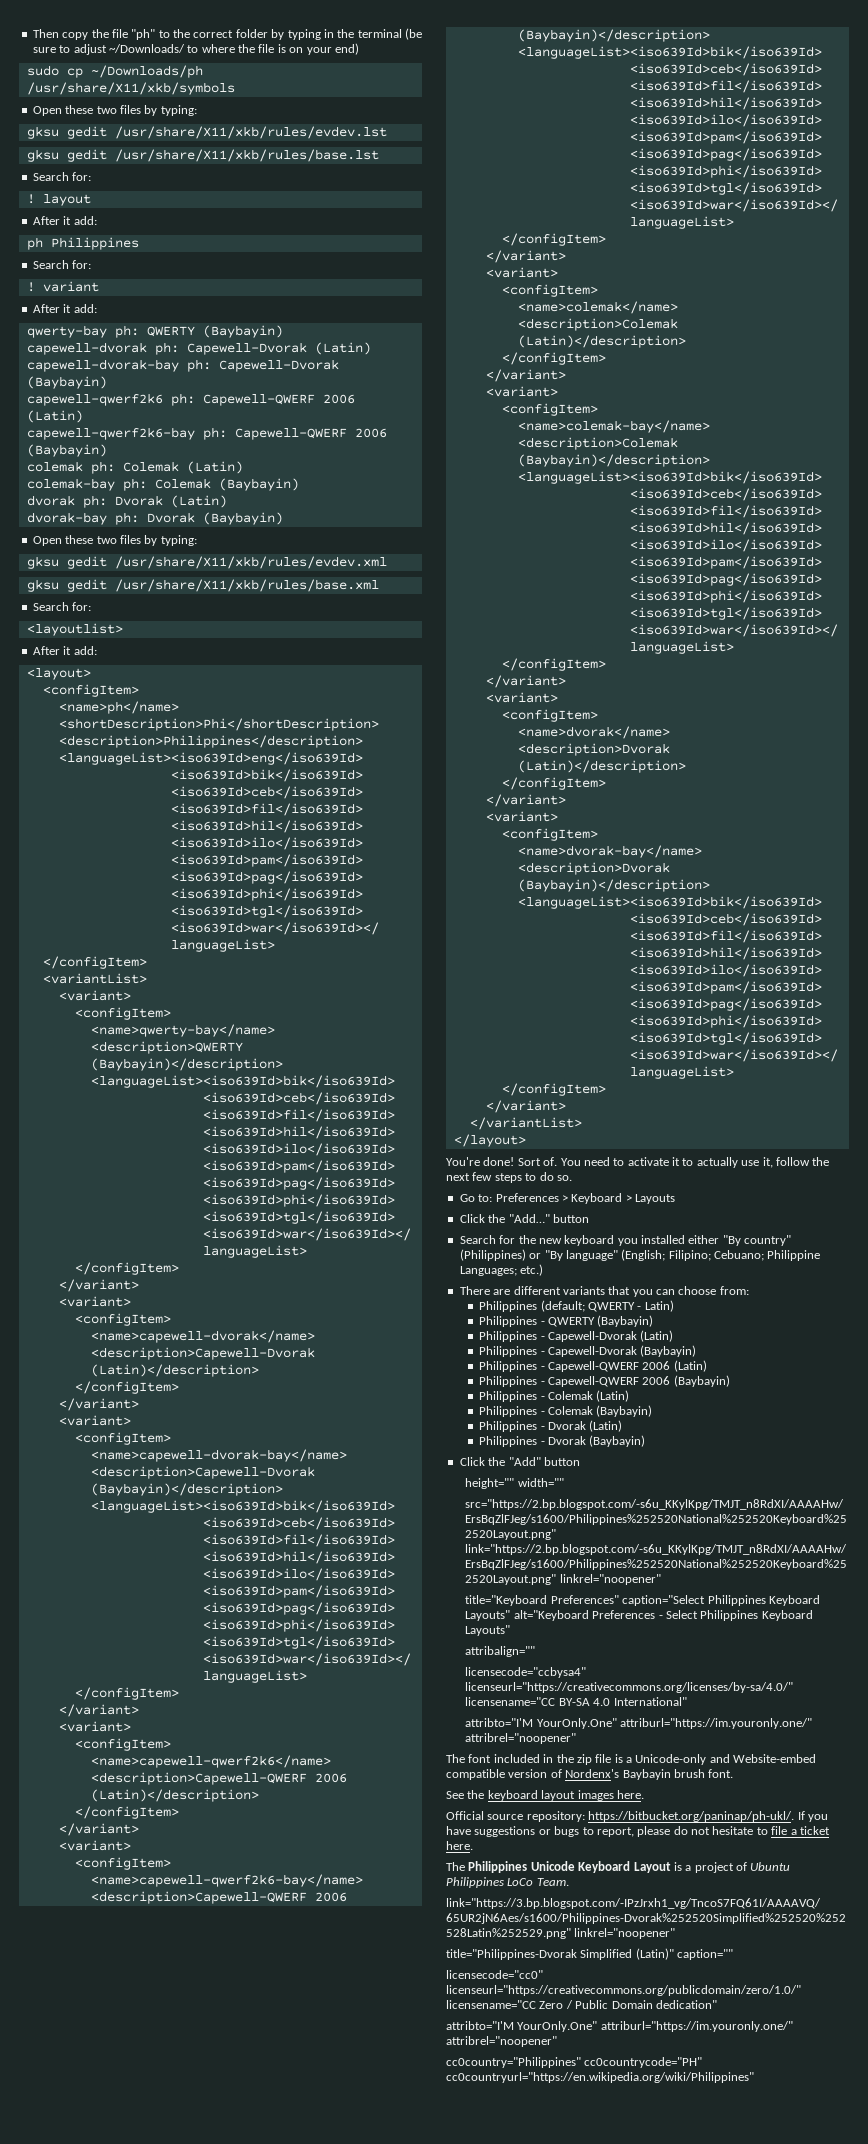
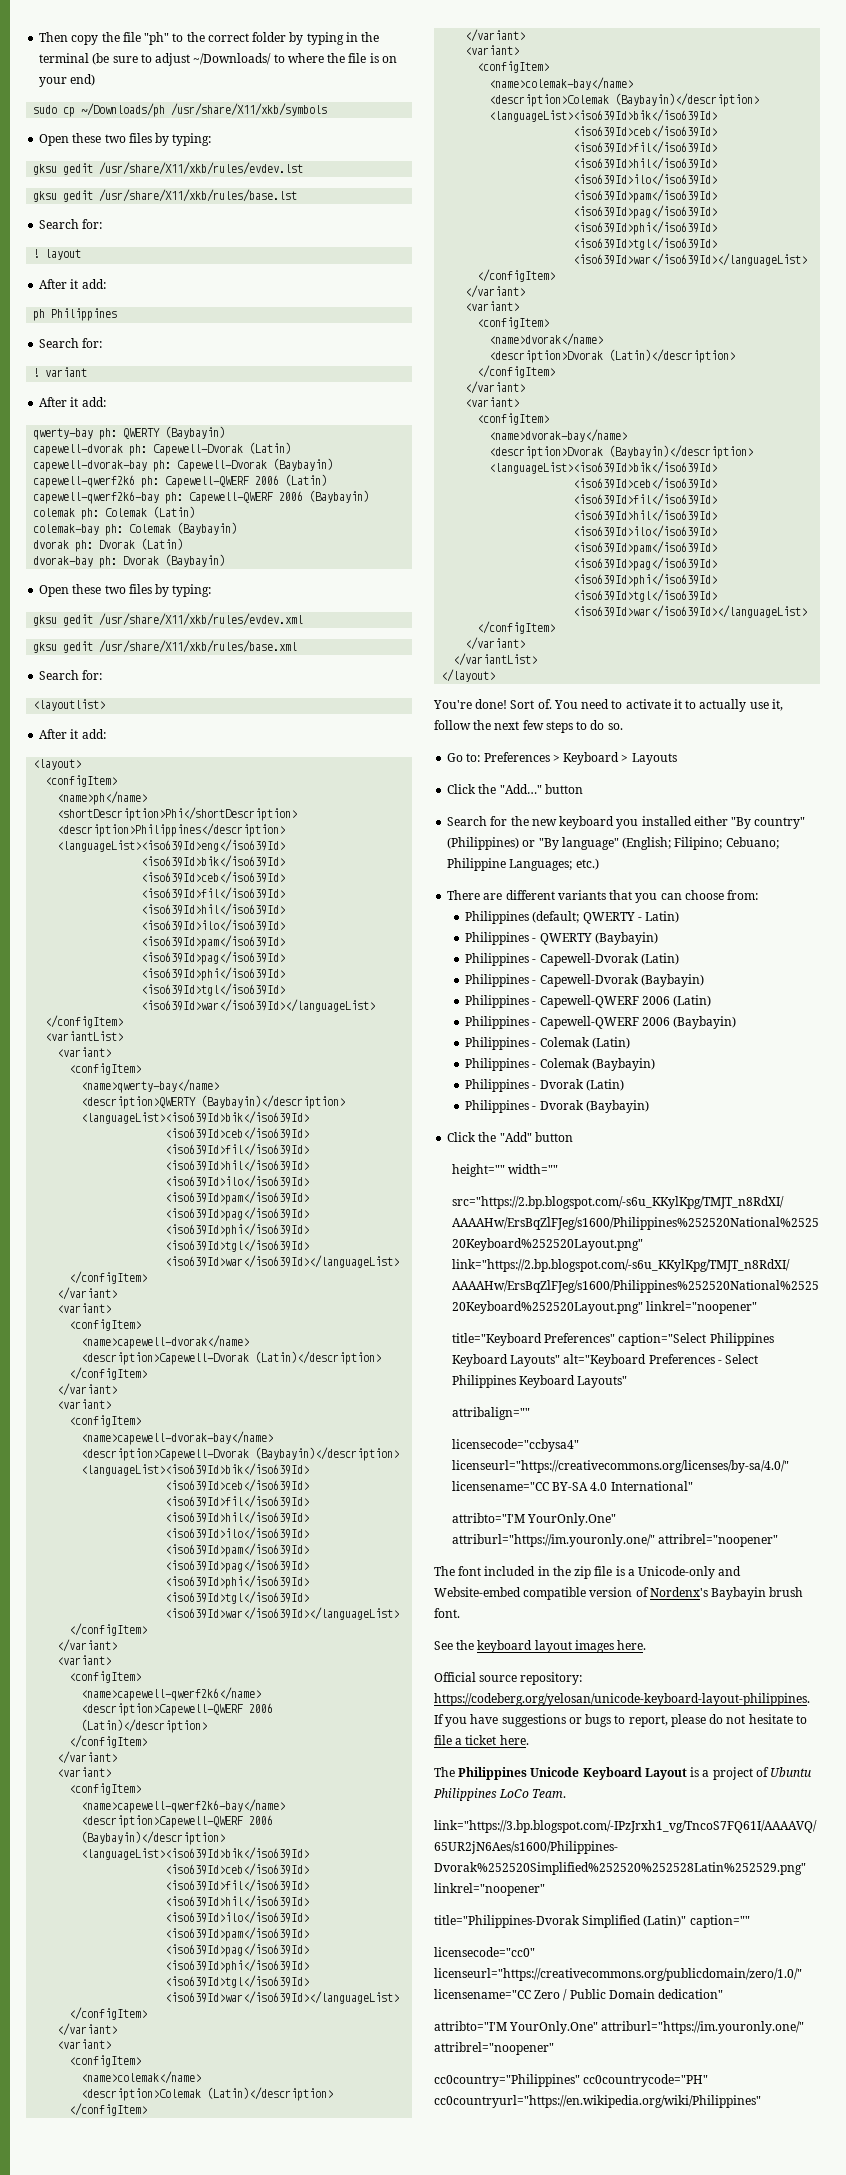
[588,1811,795,1822] https://bitbucket.org/paninap/ph-ukl/. -> [434,1693,810,1706] https://codeberg.org/yelosan/unicode-keyboard-layout-philippines.

